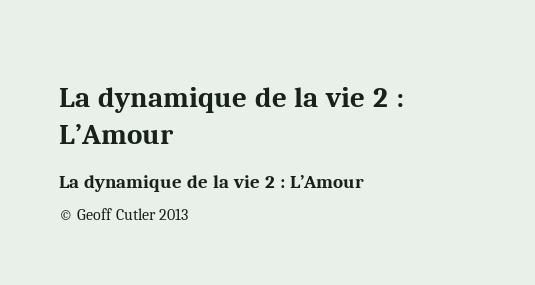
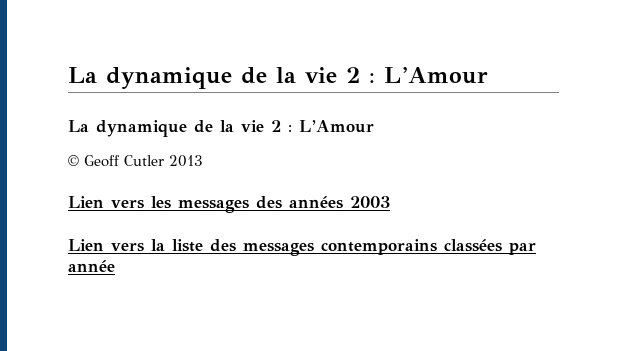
(188, 214) none -> [68,196,390,213] [68,239,536,256] [68,260,115,272] // Lien vers les messages des années 2003 // Lien vers la liste des messages contemporains classées par année

